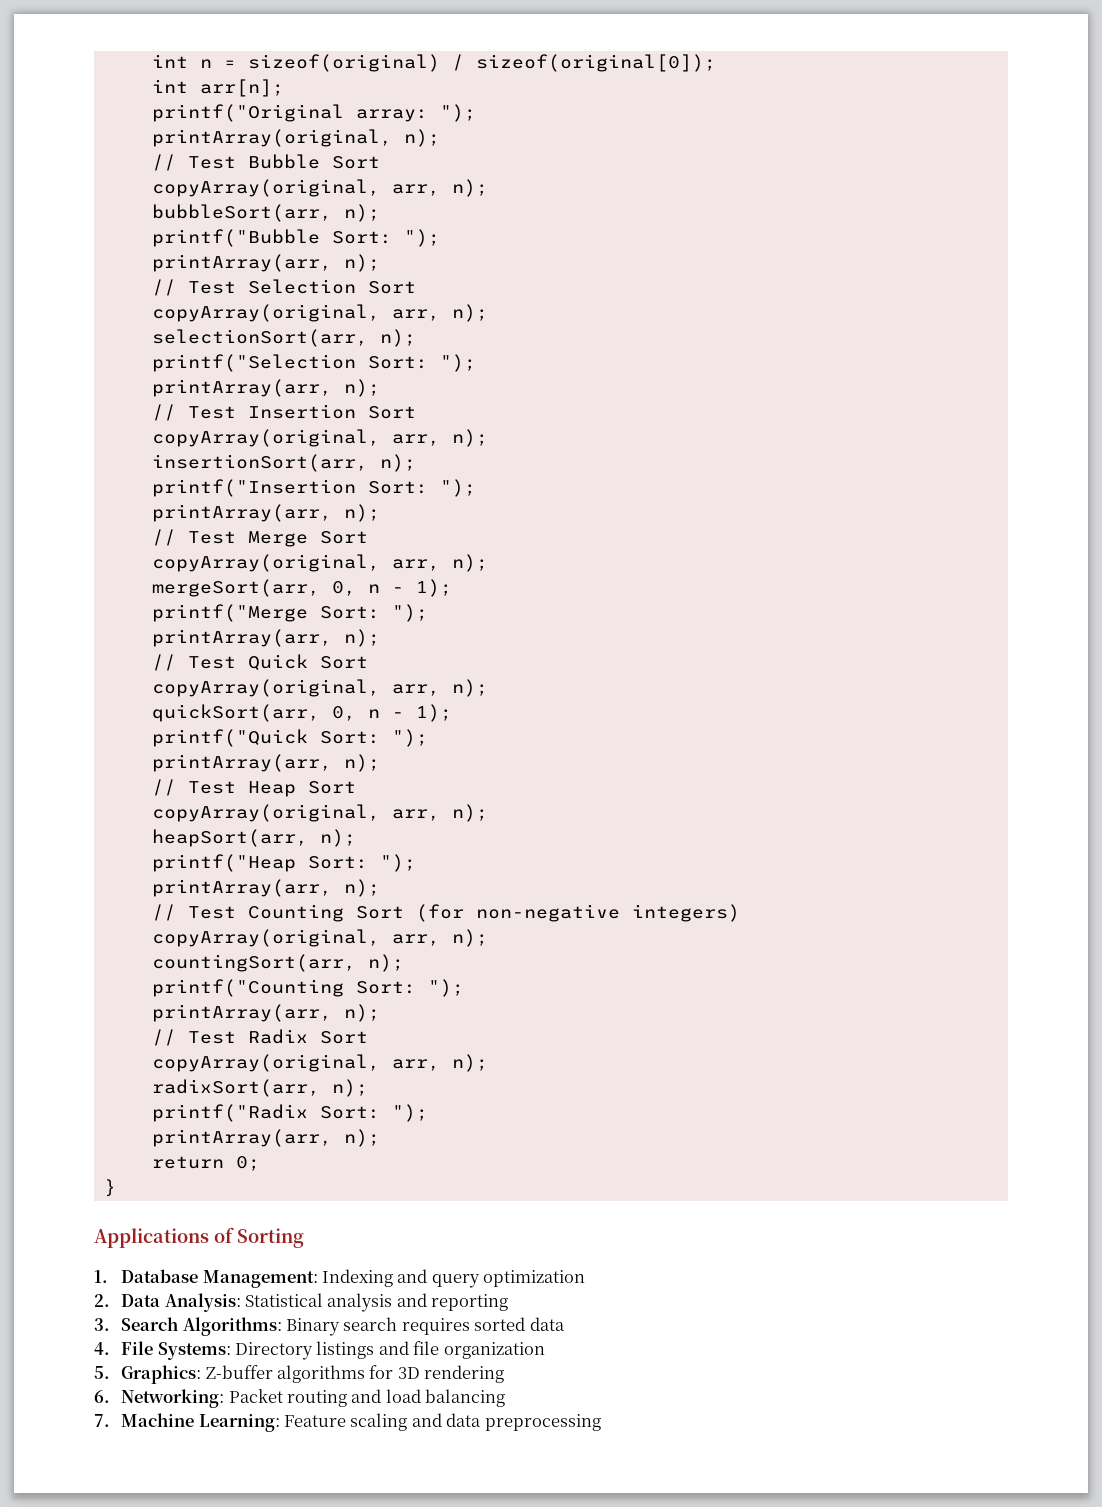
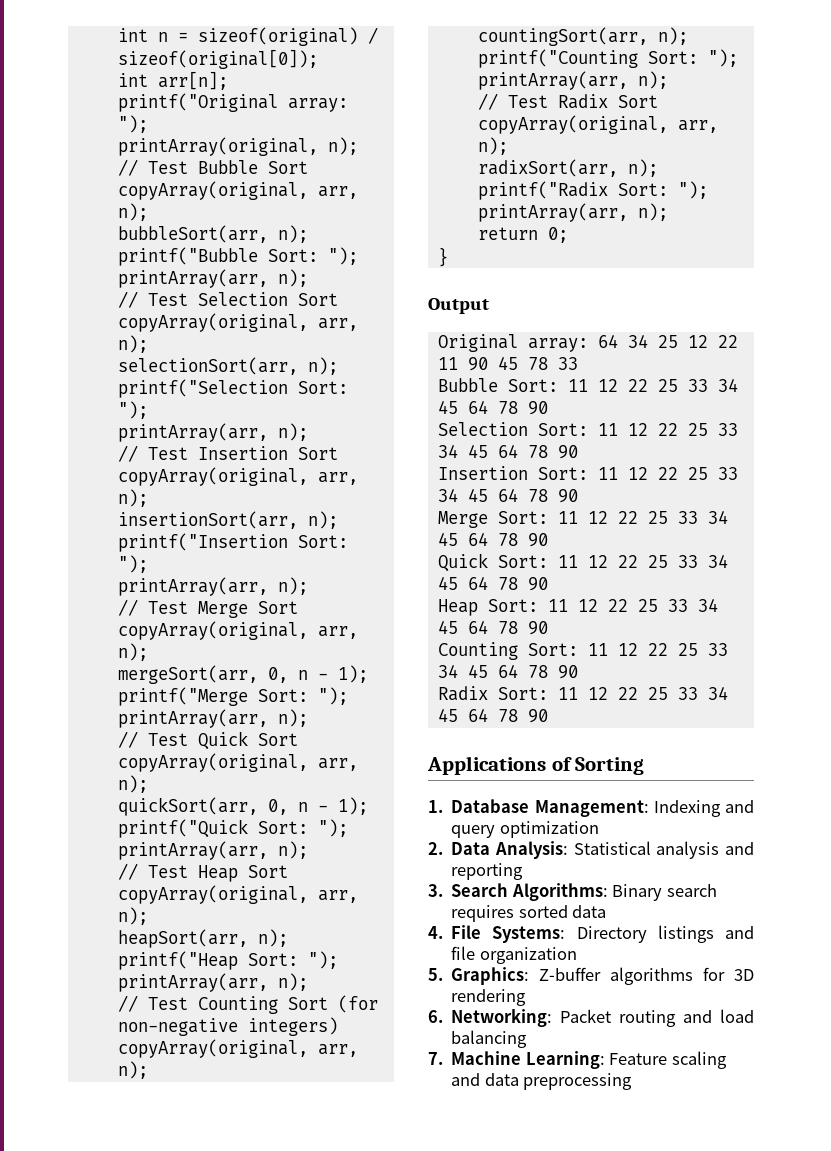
(116, 1188) none -> [428,298,489,314] [437,334,738,352] [437,356,578,371] [437,378,738,392] [437,400,548,415] [437,422,738,436] [437,444,578,459] [437,466,738,480] [437,488,578,503] [437,510,728,528] [437,532,548,547] [437,553,728,572] [437,576,548,591] [437,598,718,616] [437,620,548,635] [437,642,728,660] [437,664,578,679] [437,686,728,701] [437,708,548,723] // Output // Original array: 64 34 25 12 22 11 90 45 78 33 // Bubble Sort: 11 12 22 25 33 34 45 64 78 90 // Selection Sort: 11 12 22 25 33 34 45 64 78 90 // Insertion Sort: 11 12 22 25 33 34 45 64 78 90 // Merge Sort: 11 12 22 25 33 34 45 64 78 90 // Quick Sort: 11 12 22 25 33 34 45 64 78 90 // Heap Sort: 11 12 22 25 33 34 45 64 78 90 // Counting Sort: 11 12 22 25 33 34 45 64 78 90 // Radix Sort: 11 12 22 25 33 34 45 64 78 90

